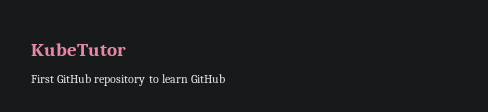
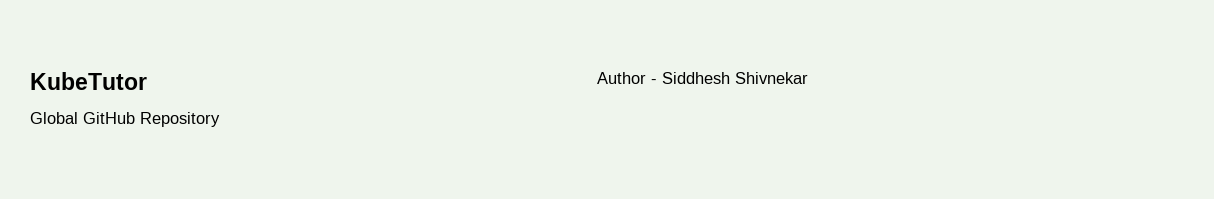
[31,74,226,86] First GitHub repository to learn GitHub -> [30,112,220,127] [597,72,808,84] Global GitHub Repository // Author - Siddhesh Shivnekar

